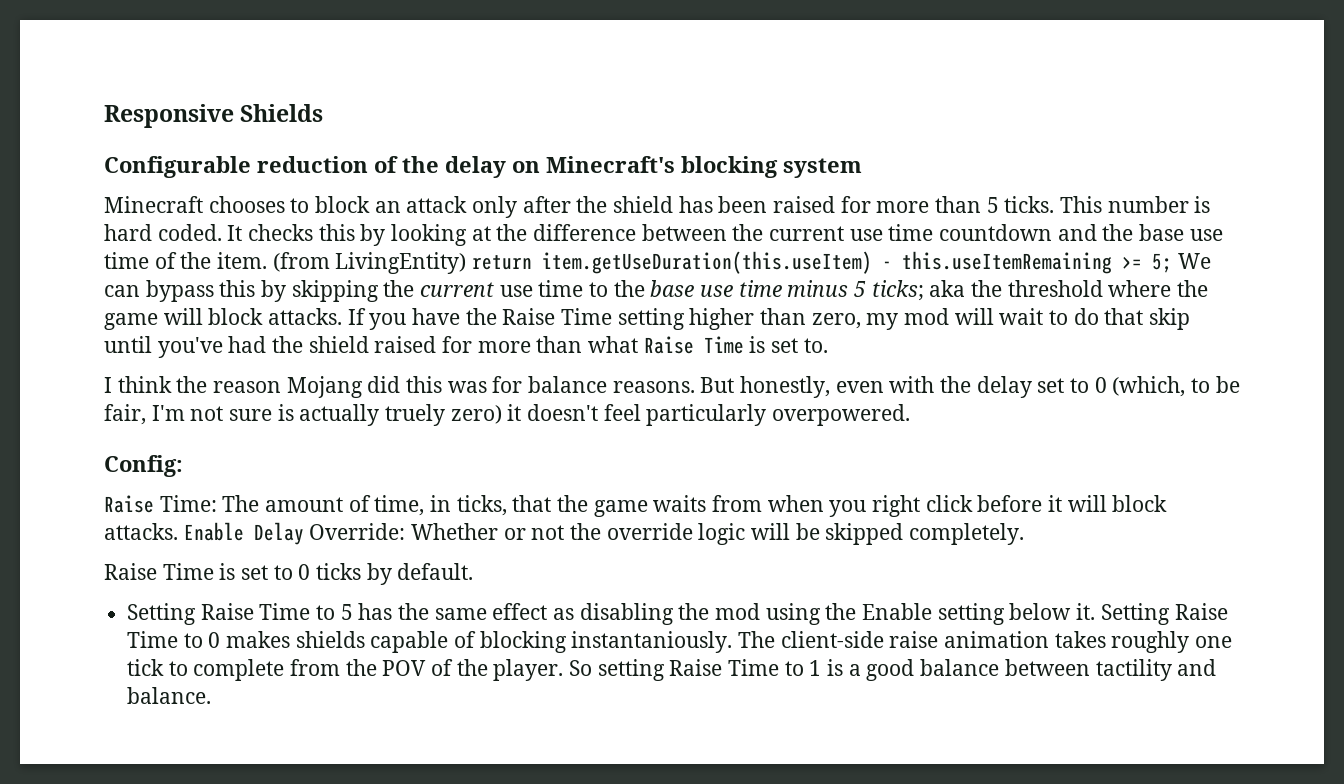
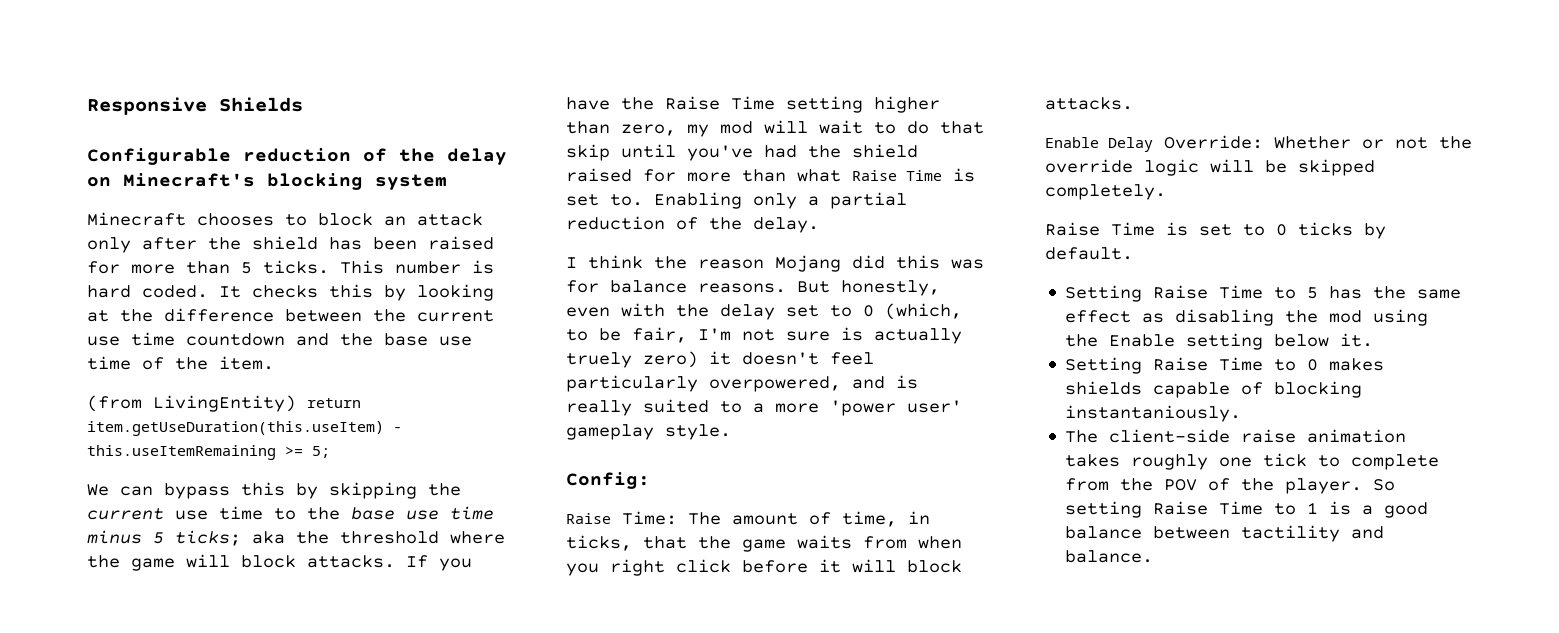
(268, 260) none -> (274, 363) //
(1173, 263) none -> (330, 452) //
(828, 345) none -> [654,192,907,209] [566,216,819,233] Enabling only a partial reduction of the delay.
[772,404,911,426] overpowered. -> [709,375,918,392] [566,399,962,416] [566,424,731,440] overpowered, and is really suited to a more 'power user' gameplay style.
(178, 531) none -> (1133, 103) //
(1096, 611) none -> (1374, 340) //
(733, 642) none -> (1242, 413) //

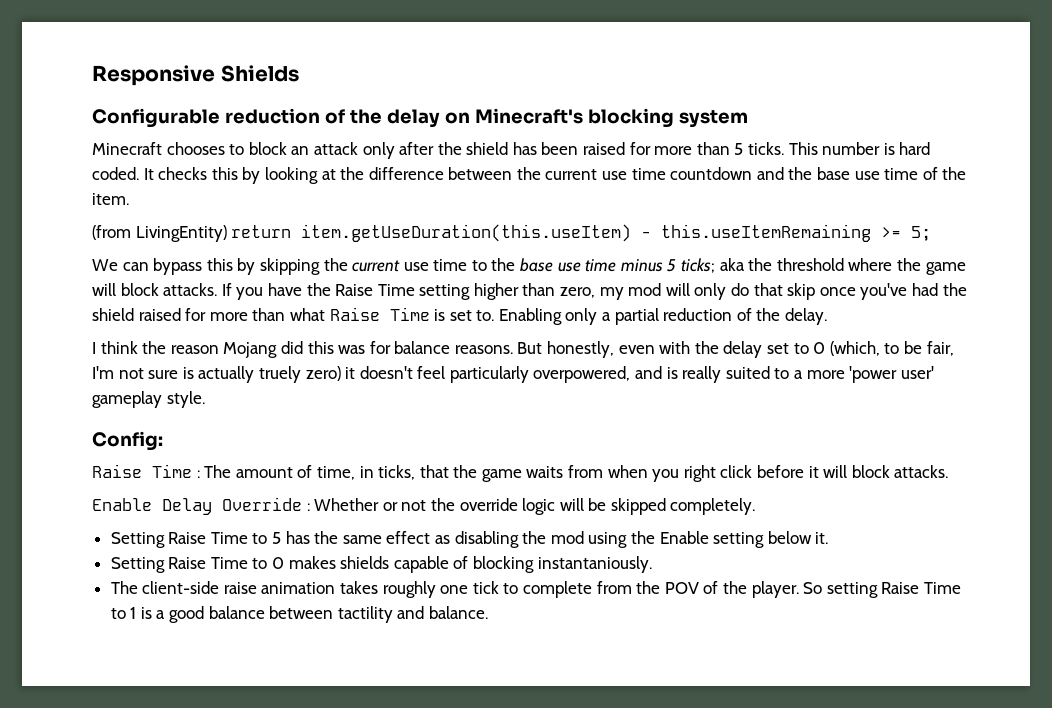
[819,120,896,134] wait to -> [694,283,727,300] only
[621,144,676,158] until -> [819,287,856,296] once
[622,511,677,525] Time: -> [152,464,200,478] Time :
[1164,135,1263,149] Override: -> [222,497,310,511] Override :
[1045,222,1386,239] [1045,247,1133,260] // Raise Time is set to 0 ticks by default. -> (756, 506) none

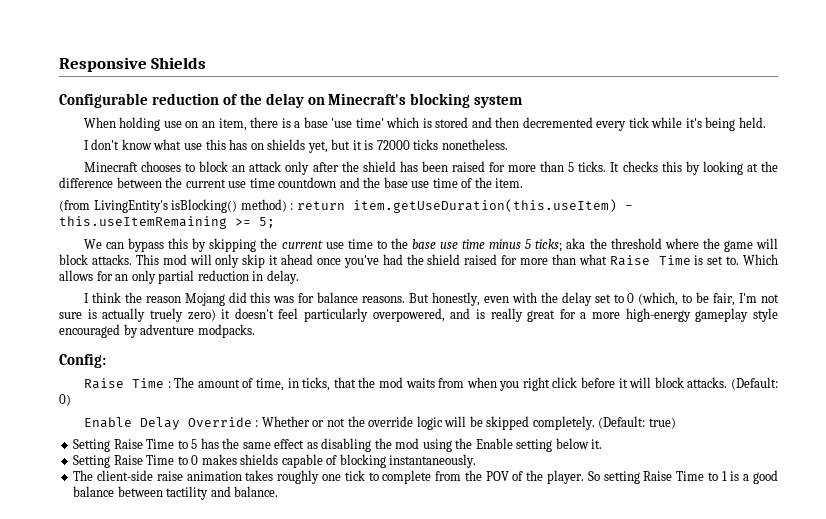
(748, 119) none -> [83,117,766,131] [83,139,508,153] // When holding use on an item, there is a base 'use time' which is stored and then decremented every tick while it's being held. // I don't know what use this has on shields yet, but it is 72000 ticks nonetheless.
[788,142,931,155] [92,167,139,180] This number is hard coded. -> (607, 166) none
[135,225,227,242] LivingEntity) -> [93,199,294,213] LivingEntity's isBlocking() method) :
[221,283,816,300] If you have the Raise Time setting higher than zero, my mod will only do that skip -> [135,254,314,268] This mod will only skip it ahead
[498,308,781,325] Enabling only a partial reduction of the -> [743,254,779,265] [59,270,264,284] Which allows for an only partial reduction in
[725,366,934,383] [92,391,205,408] suited to a more 'power user' gameplay style. -> [527,308,779,322] [59,324,255,338] great for a more high-energy gameplay style encouraged by adventure modpacks.
[481,469,522,482] game -> [378,377,403,388] mod
(949, 471) none -> [731,377,779,390] [59,394,71,406] (Default: 0)
(756, 506) none -> [598,416,676,429] (Default: true)
[537,556,652,573] instantaniously. -> [389,454,477,468] instantaneously.

